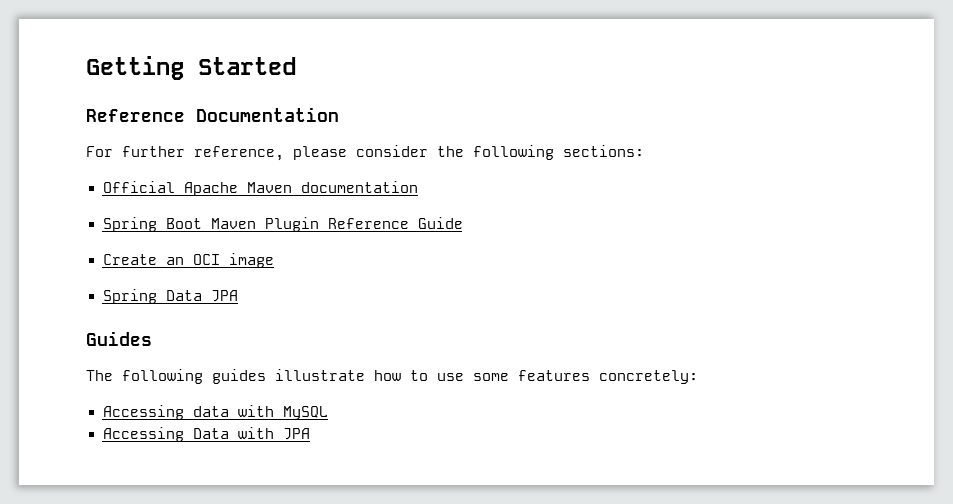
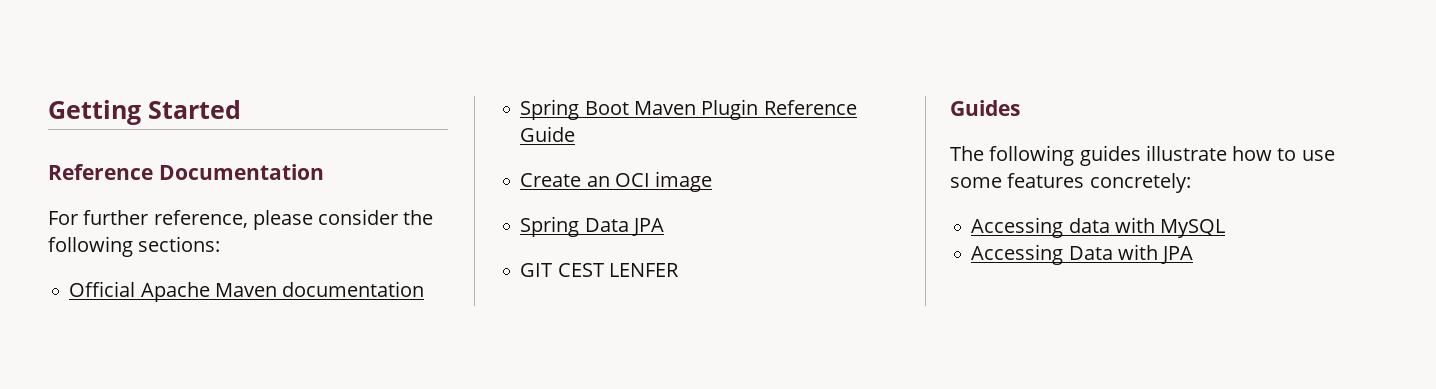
(238, 296) none -> [520,263,679,277] // GIT CEST LENFER

